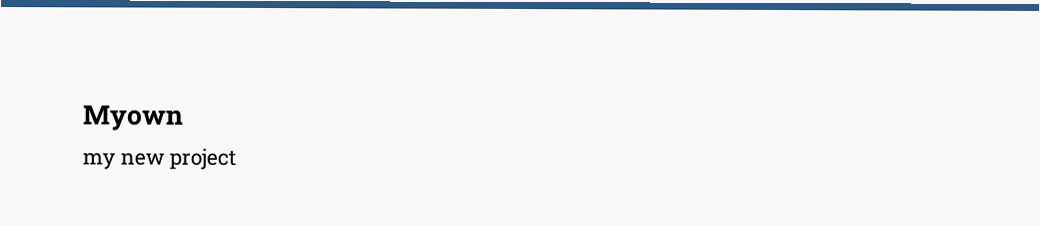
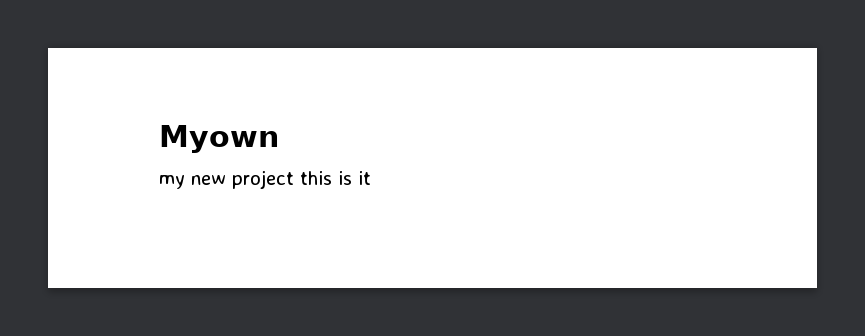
(237, 159) none -> [300,171,371,185] this is it

